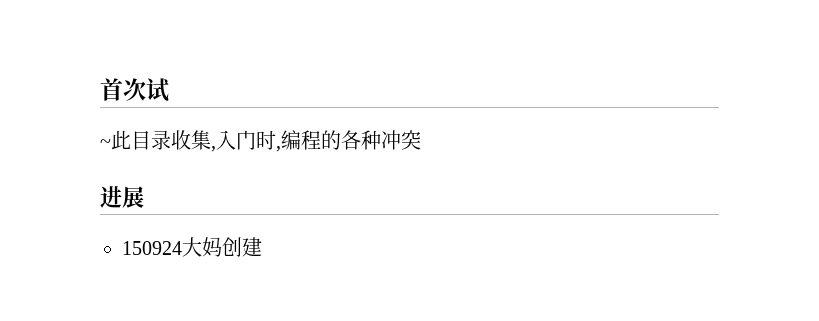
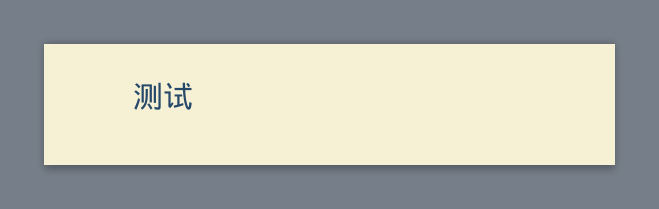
[100,78,146,101] 首次 -> [133,82,163,110] 测
[100,130,421,152] [100,186,144,208] [122,237,262,257] // ~此目录收集,入门时,编程的各种冲突 // 进展 // 150924大妈创建 -> (193, 96) none

